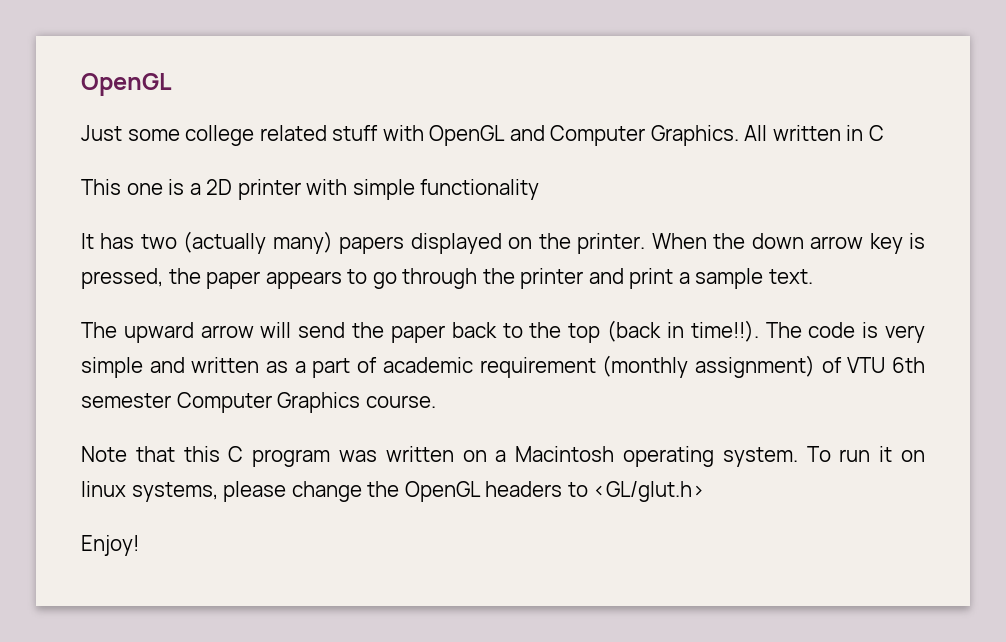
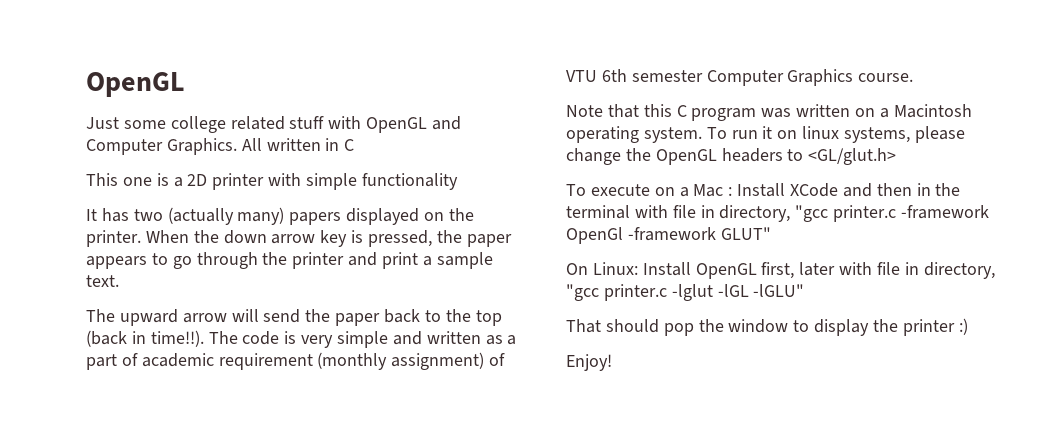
(706, 491) none -> [566,183,961,197] [566,205,990,222] [566,227,771,244] [566,262,995,279] [566,284,805,301] [566,318,968,336] // To execute on a Mac : Install XCode and then in the terminal with file in directory, "gcc printer.c -framework OpenGl -framework GLUT" // On Linux: Install OpenGL first, later with file in directory, "gcc printer.c -lglut -lGL -lGLU" // That should pop the window to display the printer :)

